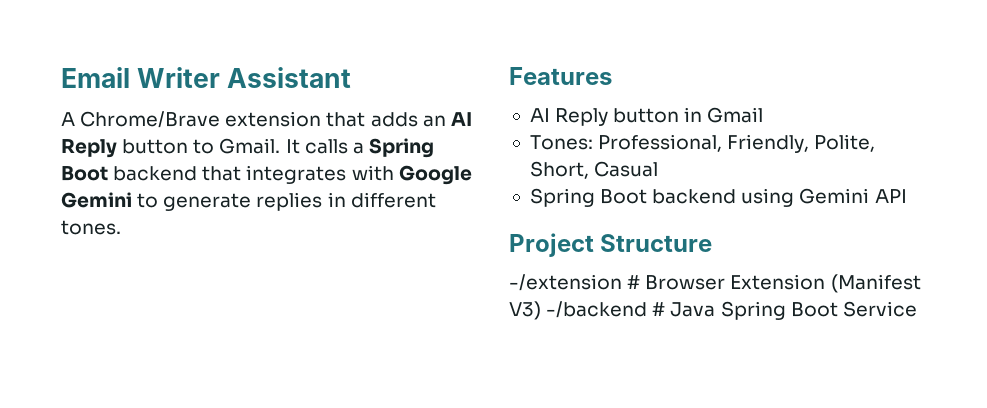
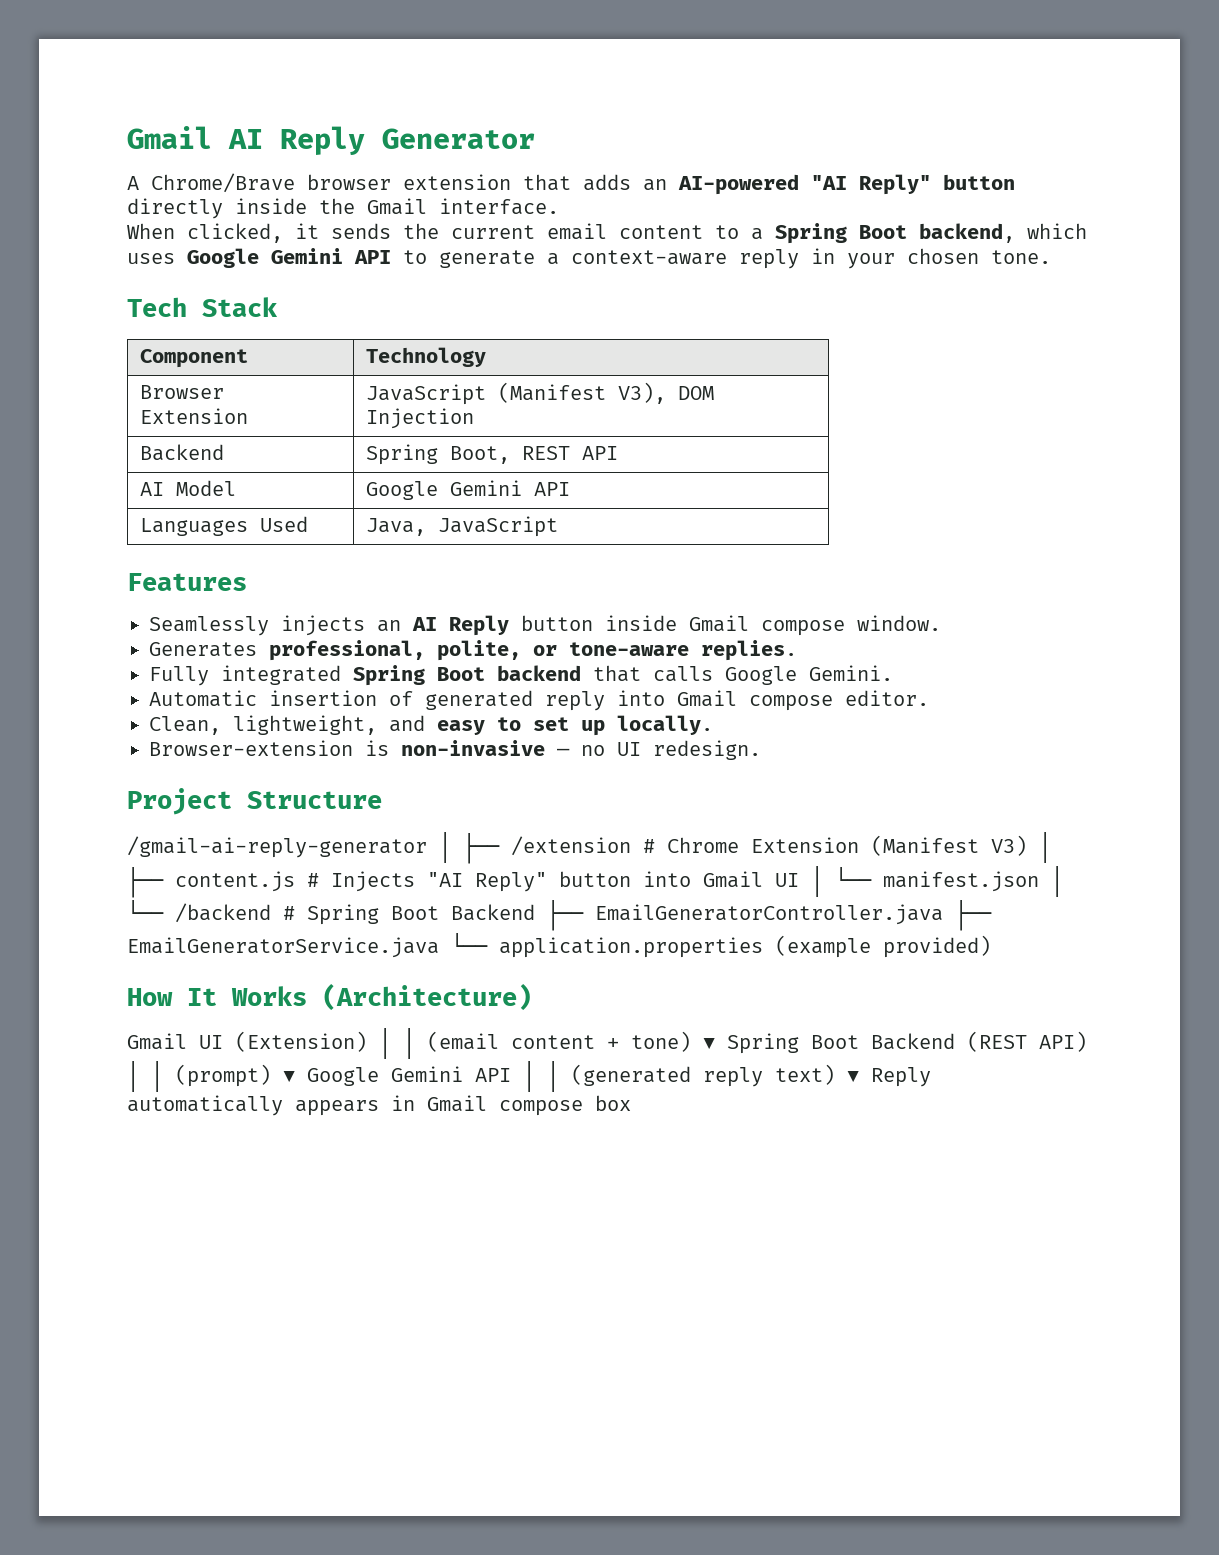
[61,67,352,88] Email Writer Assistant -> [127,126,535,155] Gmail AI Reply Generator
(221, 119) none -> [307,174,391,190] browser
[450,112,472,126] [61,138,434,158] [61,165,472,185] [61,192,436,211] [61,220,121,235] [509,67,612,85] [529,107,764,126] [529,134,876,153] [529,161,659,179] [529,188,907,207] [509,233,713,257] [509,274,921,293] [509,301,917,320] AI Reply button to Gmail. It calls a Spring Boot backend that integrates with Google Gemini to generate replies in different tones. // Features // AI Reply button in Gmail // Tones: Professional, Friendly, Polite, Short, Casual // Spring Boot backend using Gemini API // Project Structure // -/extension # Browser Extension (Manifest V3) -/backend # Java Spring Boot Service -> [678,174,1015,195] [127,198,559,219] [127,223,1087,244] [127,248,1051,269] [127,297,278,317] [140,349,249,368] [366,347,487,367] [140,385,225,399] [140,408,249,424] [366,382,715,405] [366,408,475,429] [140,444,225,461] [366,444,619,465] [140,480,237,496] [366,480,571,500] [140,516,309,536] [366,516,559,537] [127,573,247,591] [149,615,941,636] [149,640,797,661] [149,665,893,686] [149,690,929,711] [149,715,713,736] [149,740,761,760] [127,788,382,815] [127,832,1051,864] [127,866,1063,898] [127,900,992,931] [127,933,991,958] [127,984,532,1011] [127,1028,1087,1059] [127,1061,931,1092] [127,1095,631,1116] AI-powered "AI Reply" button directly inside the Gmail interface. // When clicked, it sends the current email content to a Spring Boot backend, which uses Google Gemini API to generate a context-aware reply in your chosen tone. // Tech Stack // Component | Technology // Browser Extension | JavaScript (Manifest V3), DOM Injection // Backend | Spring Boot, REST API // AI Model | Google Gemini API // Languages Used | Java, JavaScript // Features // Seamlessly injects an AI Reply button inside Gmail compose window. // Generates professional, polite, or tone-aware replies. // Fully integrated Spring Boot backend that calls Google Gemini. // Automatic insertion of generated reply into Gmail compose editor. // Clean, lightweight, and easy to set up locally. // Browser-extension is non-invasive — no UI redesign. // Project Structure // /gmail-ai-reply-generator │ ├── /extension # Chrome Extension (Manifest V3) │ ├── content.js # Injects "AI Reply" button into Gmail UI │ └── manifest.json │ └── /backend # Spring Boot Backend ├── EmailGeneratorController.java ├── EmailGeneratorService.java └── application.properties (example provided) // How It Works (Architecture) // Gmail UI (Extension) │ │ (email content + tone) ▼ Spring Boot Backend (REST API) │ │ (prompt) ▼ Google Gemini API │ │ (generated reply text) ▼ Reply automatically appears in Gmail compose box

